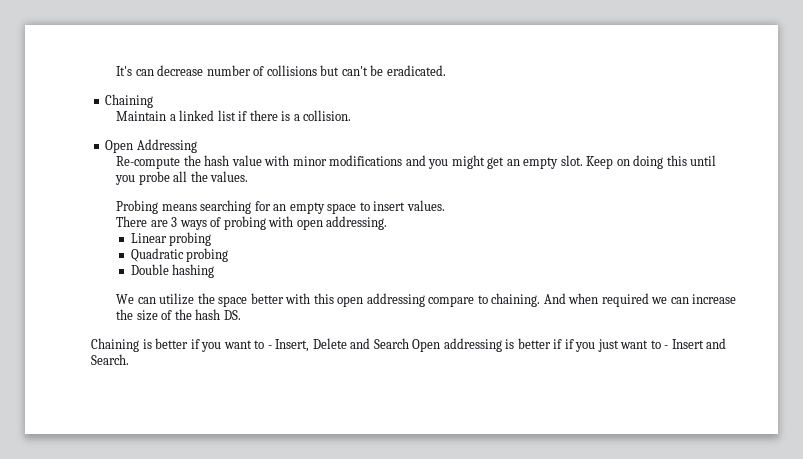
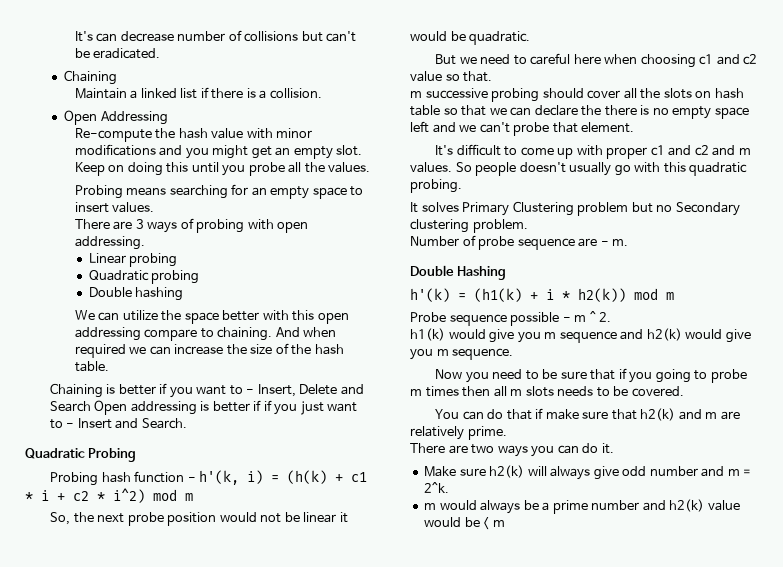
[223,310,241,320] DS. -> [74,361,109,372] table.
(130, 359) none -> [25,448,136,462] [50,470,368,486] [25,488,193,503] [50,512,348,526] [410,31,531,45] [435,53,758,68] [410,71,493,82] [410,88,744,102] [410,105,749,119] [410,121,635,136] [435,144,751,159] [410,162,748,176] [410,179,462,193] [410,201,740,216] [410,219,528,233] [410,235,629,250] [410,265,506,280] [410,288,674,302] [410,311,612,326] [410,328,751,343] [410,348,514,360] [435,368,747,383] [410,386,684,397] [435,408,740,421] [410,426,507,440] [410,443,614,457] [424,465,752,480] [424,482,450,493] [424,499,740,514] [424,517,505,530] // Quadratic Probing // Probing hash function - h'(k, i) = (h(k) + c1 * i + c2 * i^2) mod m // So, the next probe position would not be linear it would be quadratic. // But we need to careful here when choosing c1 and c2 value so that. // m successive probing should cover all the slots on hash table so that we can declare the there is no empty space left and we can't probe that element. // It's difficult to come up with proper c1 and c2 and m values. So people doesn't usually go with this quadratic probing. // It solves Primary Clustering problem but no Secondary clustering problem. // Number of probe sequence are - m. // Double Hashing // h'(k) = (h1(k) + i * h2(k)) mod m // Probe sequence possible - m ^ 2. // h1(k) would give you m sequence and h2(k) would give you m sequence. // Now you need to be sure that if you going to probe m times then all m slots needs to be covered. // You can do that if make sure that h2(k) and m are relatively prime. // There are two ways you can do it. // Make sure h2(k) will always give odd number and m = 2^k. // m would always be a prime number and h2(k) value would be < m

